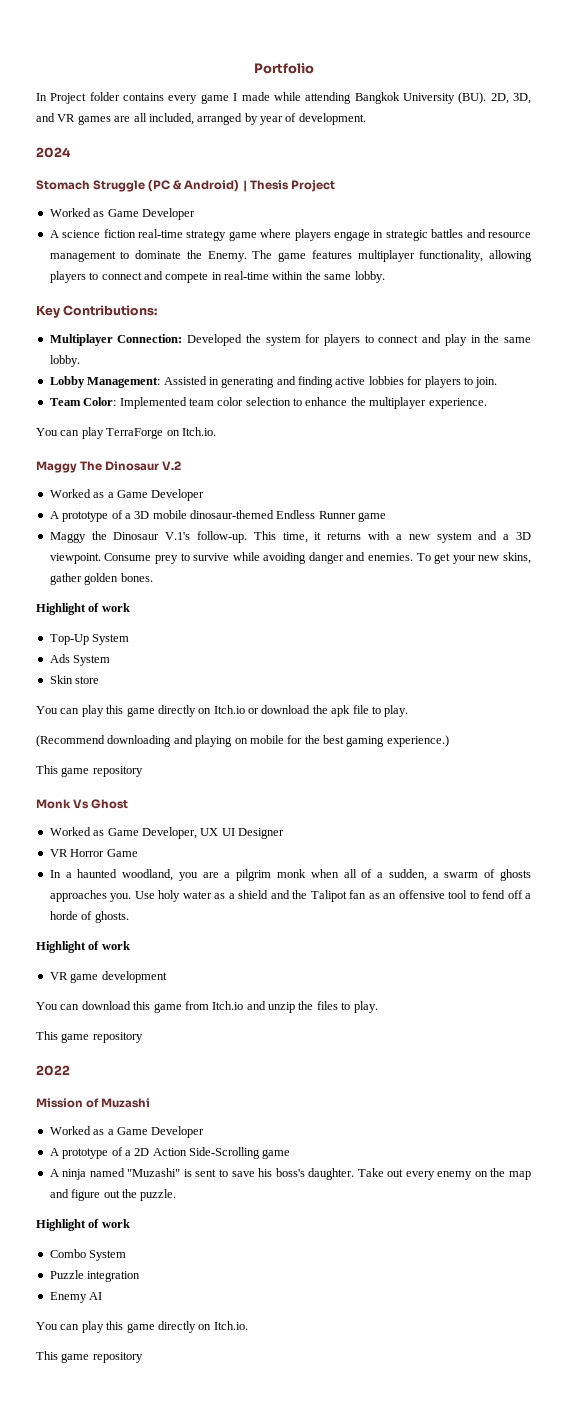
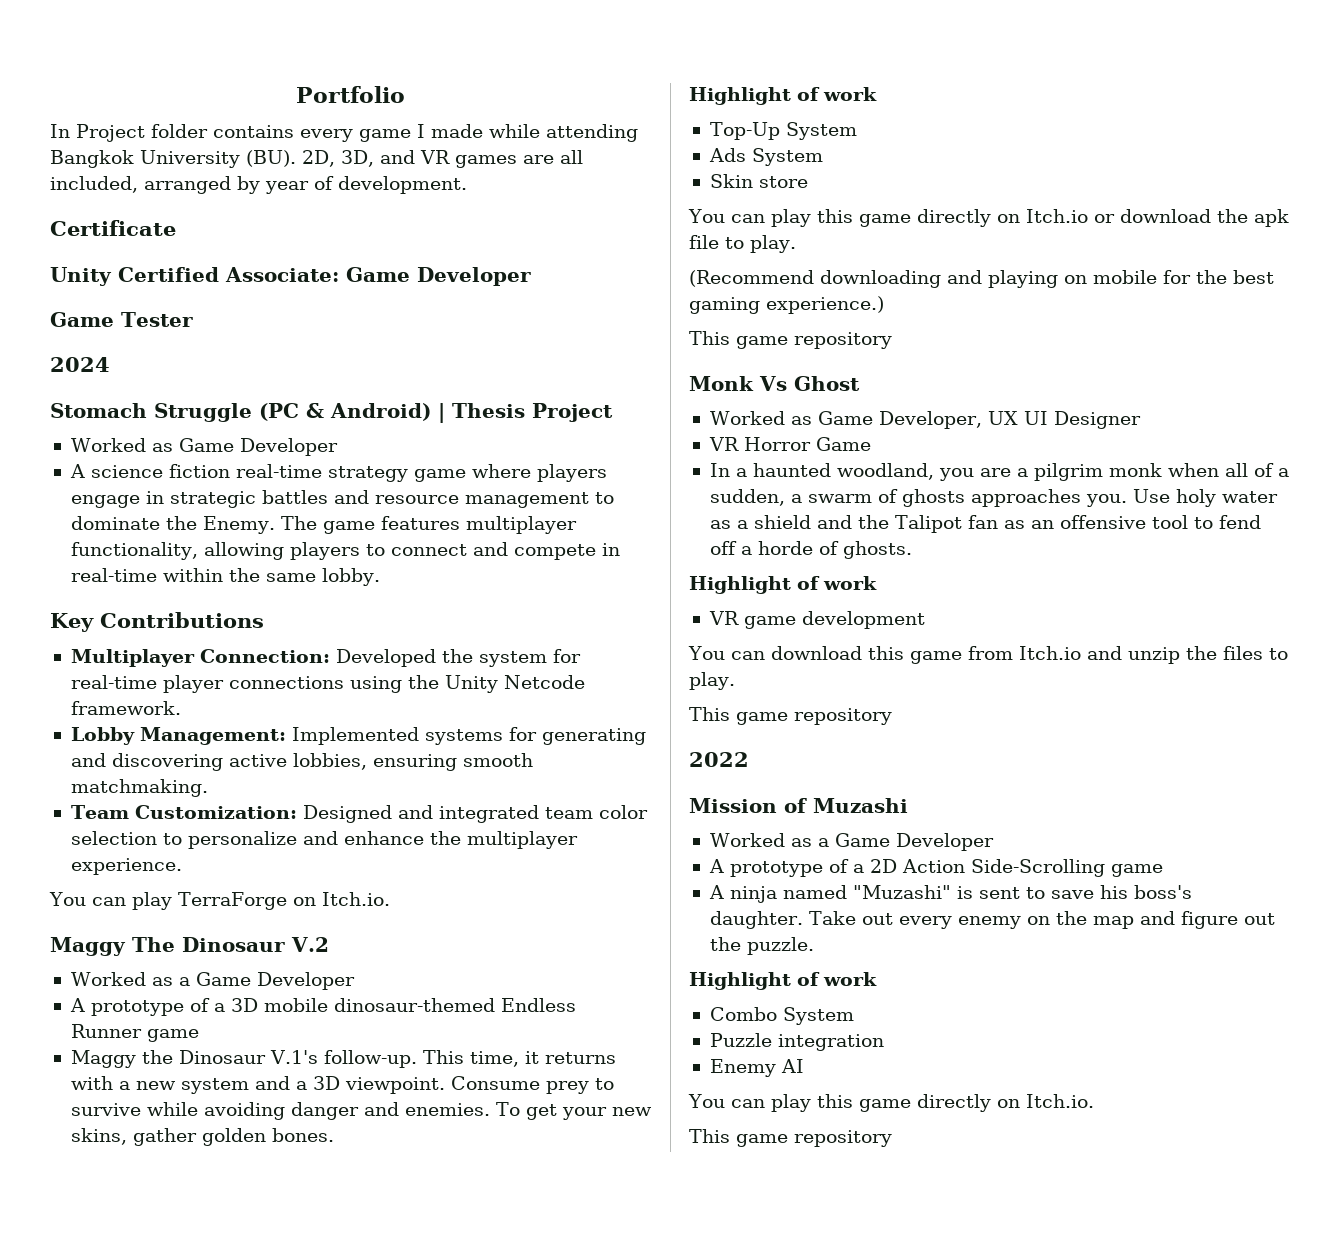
(366, 119) none -> [50,220,176,236] [50,267,531,286] [50,312,193,327] // Certificate // Unity Certified Associate: Game Developer // Game Tester
[63,305,158,316] Contributions: -> [100,612,264,628] Contributions
[324,334,531,346] [49,355,80,367] [49,376,498,388] [49,397,187,409] players to connect and play in the same lobby. // Lobby Management: Assisted in generating and finding active lobbies for players to join. // Team Color: Implemented -> [70,675,585,693] [70,701,181,715] [70,727,646,745] [70,753,533,771] [70,779,208,797] [70,805,539,823] real-time player connections using the Unity Netcode framework. // Lobby Management: Implemented systems for generating and discovering active lobbies, ensuring smooth matchmaking. // Team Customization: Designed and integrated
(302, 402) none -> [187,831,338,849] personalize and

